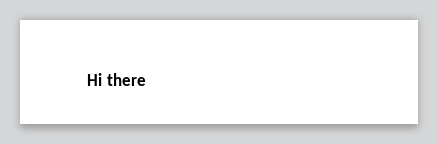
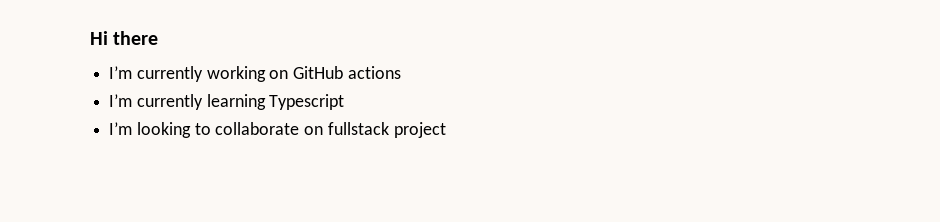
(146, 79) none -> [109,66,401,82] [109,94,345,110] [109,122,446,138] // I’m currently working on GitHub actions // I’m currently learning Typescript // I’m looking to collaborate on fullstack project

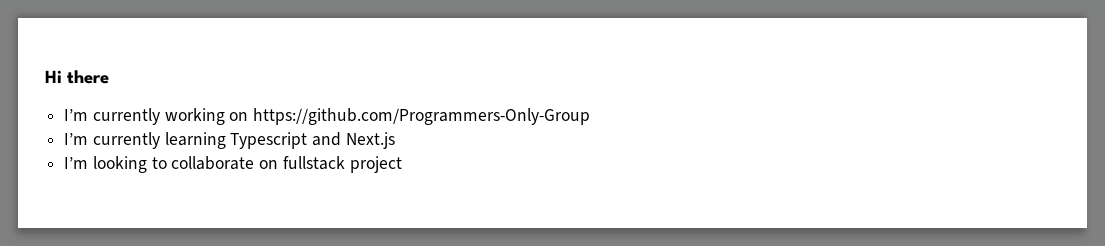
[293,66,401,79] GitHub actions -> [253,108,591,125] https://github.com/Programmers-Only-Group
(345, 102) none -> [312,132,395,149] and Next.js

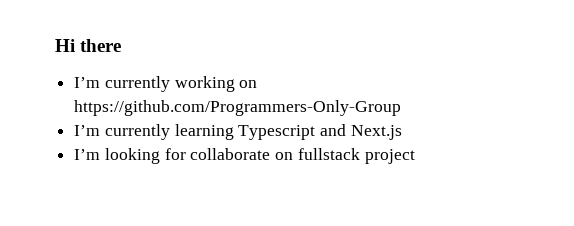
[151,157,167,169] to -> [164,148,186,160] for

